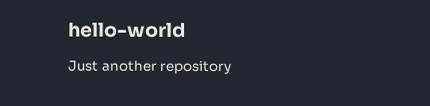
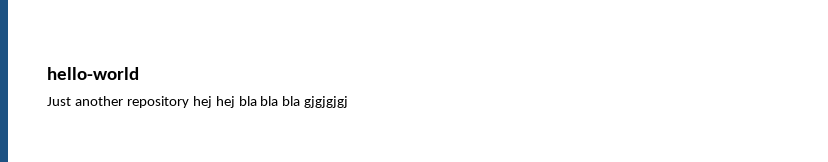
(232, 67) none -> [192,96,349,108] hej hej bla bla bla gjgjgjgj

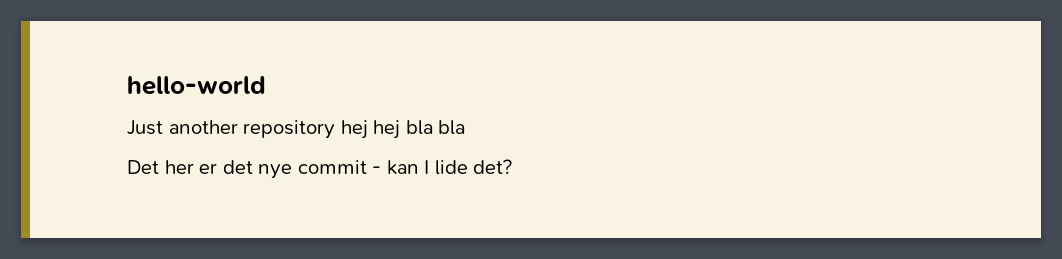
[282,96,349,108] bla gjgjgjgj -> [127,159,513,179] // Det her er det nye commit - kan I lide det?

